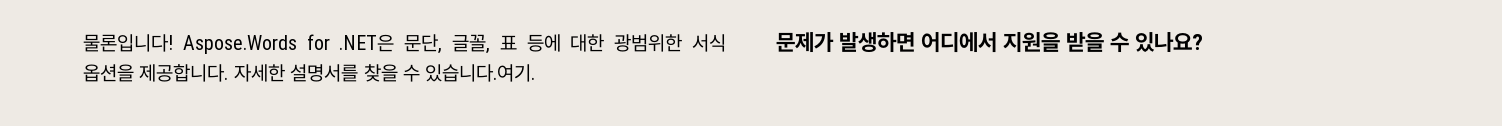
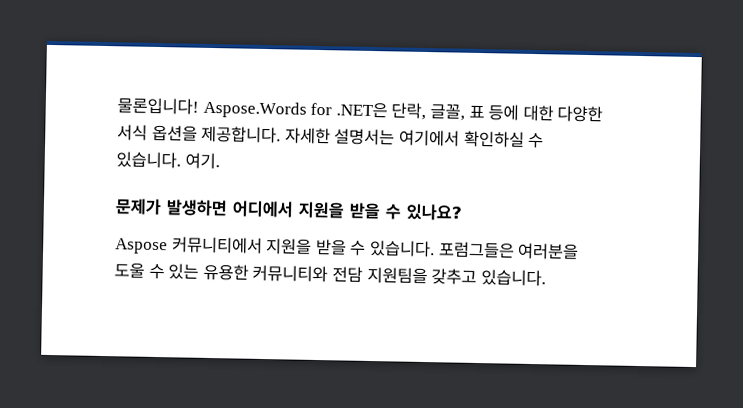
[404,34,443,54] 문단, -> [391,102,427,121] 단락,
[614,34,683,52] 광범위한 -> [557,105,604,123] 다양한
[290,64,536,82] 설명서를 찾을 수 있습니다.여기. -> [334,128,545,149] [116,151,220,170] 설명서는 여기에서 확인하실 수 있습니다. 여기.
(1204, 42) none -> [115,236,580,260] [114,262,546,287] // Aspose 커뮤니티에서 지원을 받을 수 있습니다. 포럼그들은 여러분을 도울 수 있는 유용한 커뮤니티와 전담 지원팀을 갖추고 있습니다.

